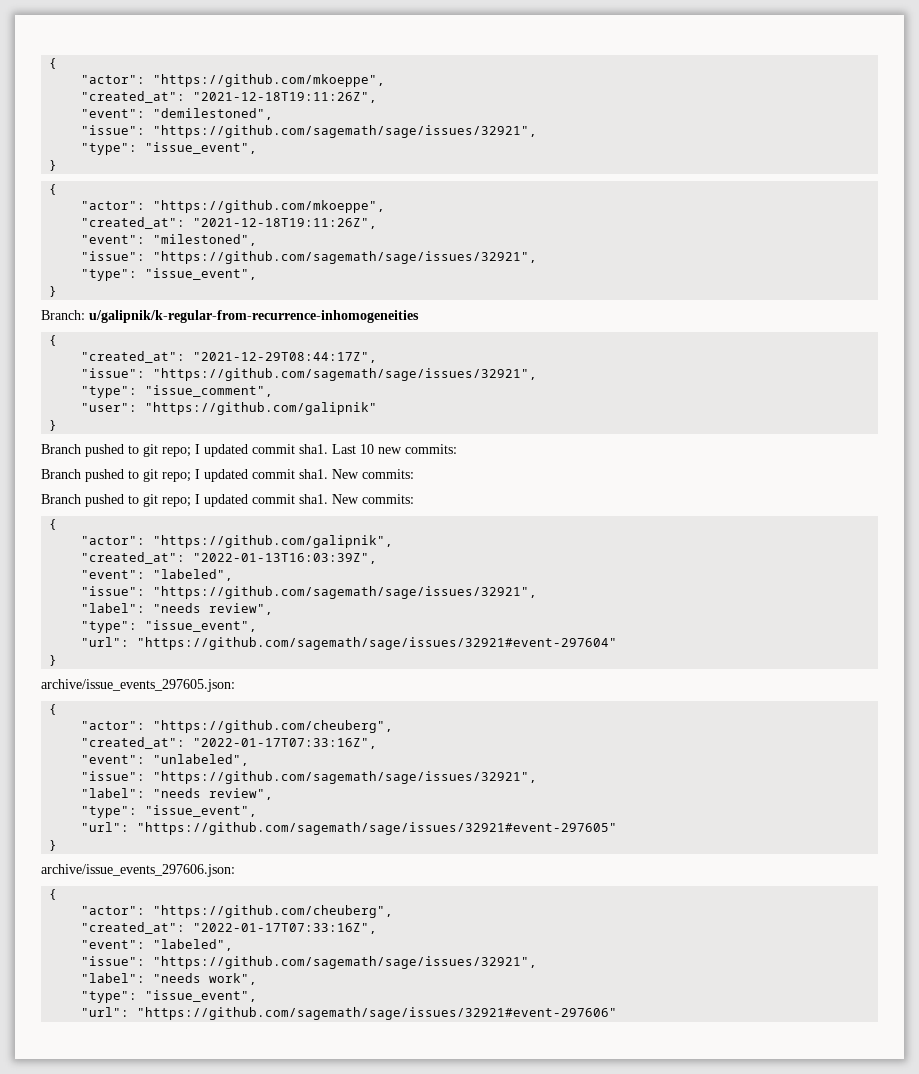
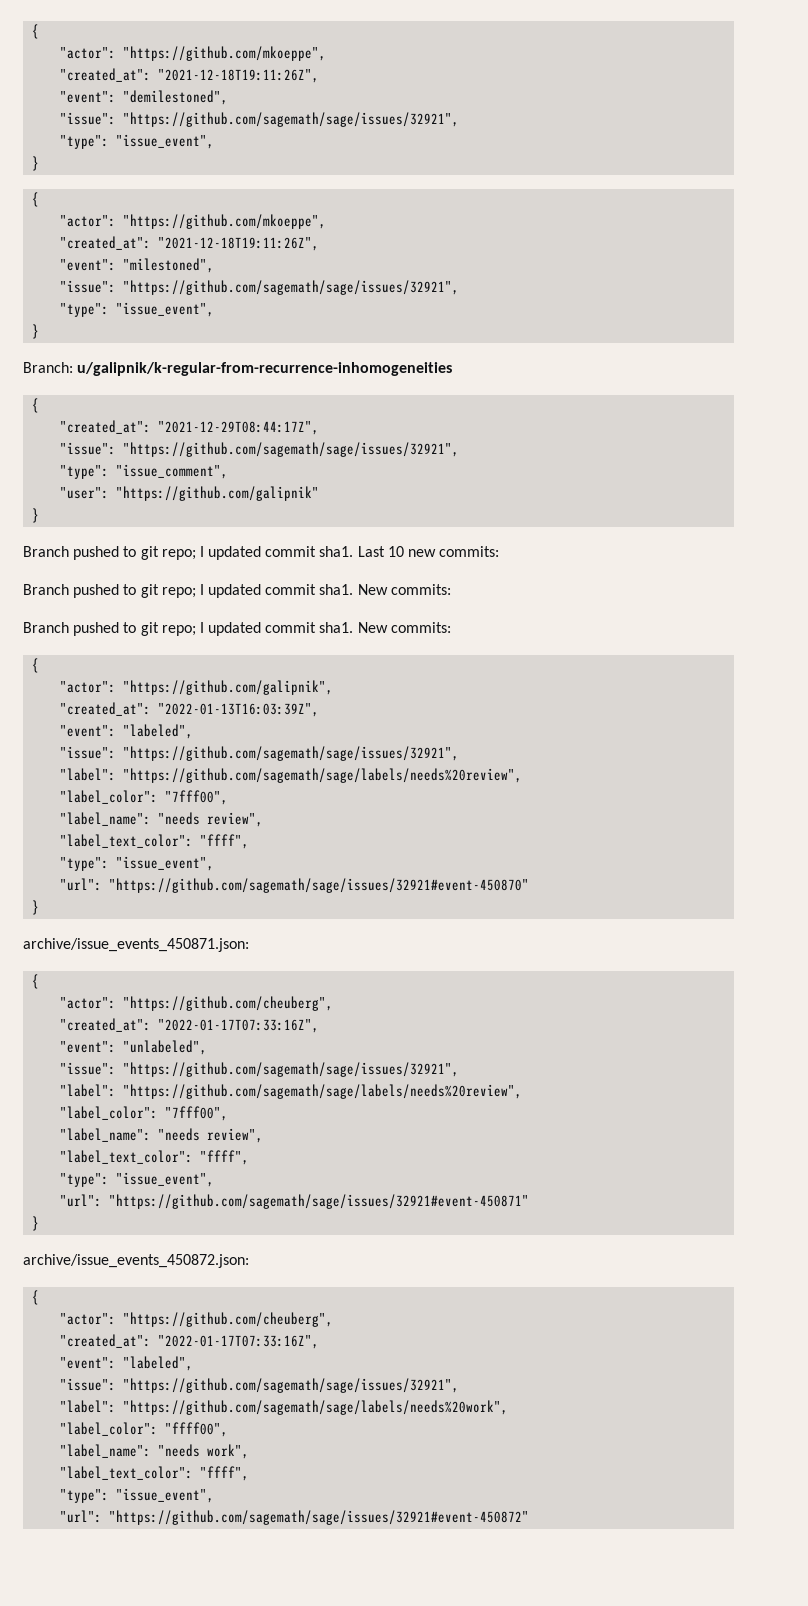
[153,603,274,615] [81,620,258,633] [81,637,618,650] [49,655,58,666] [41,679,235,692] "needs review", // "type": "issue_event", // "url": "https://github.com/sagemath/sage/issues/32921#event-297604" // } // archive/issue_events_297605.json: -> [123,768,523,783] [60,790,229,805] [60,812,264,827] [60,834,250,849] [60,856,215,871] [60,878,530,893] [32,900,40,915] [23,938,249,952] "https://github.com/sagemath/sage/labels/needs%20review", // "label_color": "7fff00", // "label_name": "needs review", // "label_text_color": "ffff", // "type": "issue_event", // "url": "https://github.com/sagemath/sage/issues/32921#event-450870" // } // archive/issue_events_450871.json:
[153,788,274,800] [81,805,258,818] [81,822,618,835] [49,840,58,851] [41,864,235,877] "needs review", // "type": "issue_event", // "url": "https://github.com/sagemath/sage/issues/32921#event-297605" // } // archive/issue_events_297606.json: -> [123,1084,523,1099] [60,1106,229,1121] [60,1128,264,1143] [60,1150,250,1165] [60,1172,215,1187] [60,1194,530,1209] [32,1216,40,1231] [23,1254,249,1268] "https://github.com/sagemath/sage/labels/needs%20review", // "label_color": "7fff00", // "label_name": "needs review", // "label_text_color": "ffff", // "type": "issue_event", // "url": "https://github.com/sagemath/sage/issues/32921#event-450871" // } // archive/issue_events_450872.json:
(146, 978) none -> [123,1400,509,1415] [60,1422,229,1437] [60,1444,152,1458] "https://github.com/sagemath/sage/labels/needs%20work", // "label_color": "ffff00", // "label_name":
[81,990,258,1003] [81,1007,618,1020] // "type": "issue_event", // "url": "https://github.com/sagemath/sage/issues/32921#event-297606" -> [60,1466,250,1481] [60,1488,215,1503] [60,1510,530,1525] // "label_text_color": "ffff", // "type": "issue_event", // "url": "https://github.com/sagemath/sage/issues/32921#event-450872"

